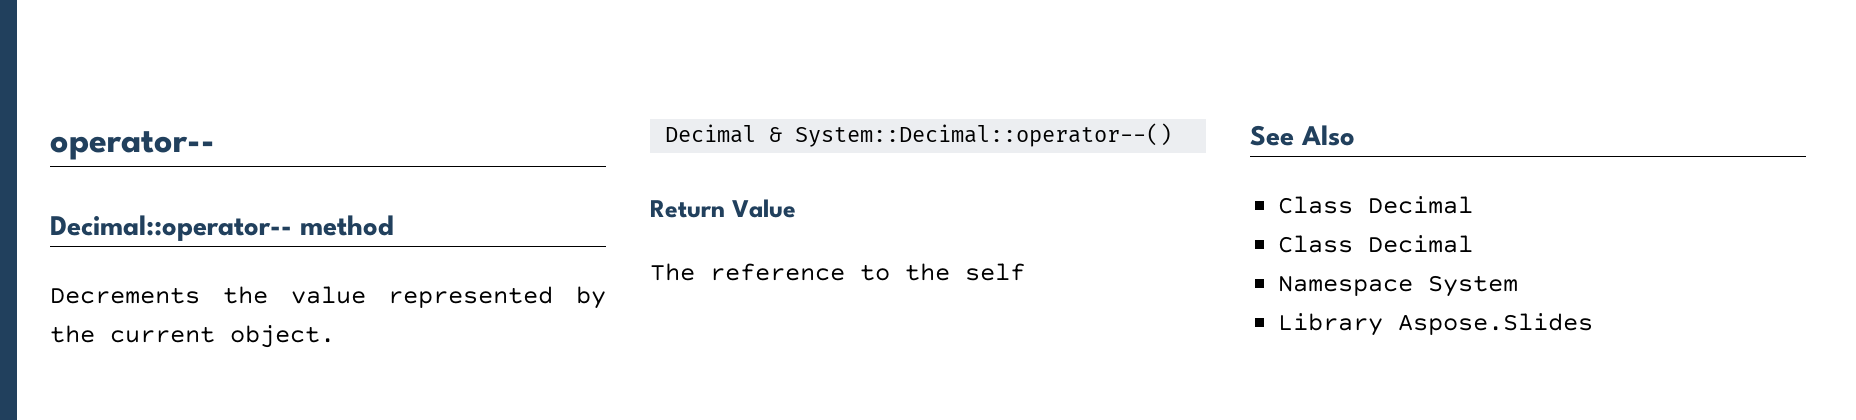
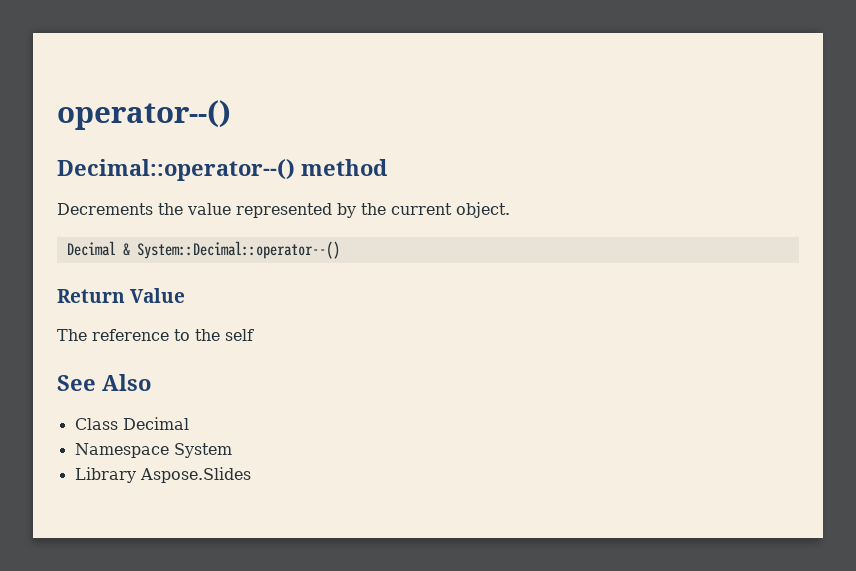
[50,131,215,160] [50,215,292,241] operator-- // Decimal::operator-- -> [57,100,231,130] [57,159,295,181] operator--() // Decimal::operator--()
[1278,235,1474,253] // Class Decimal -> (189, 423) none

